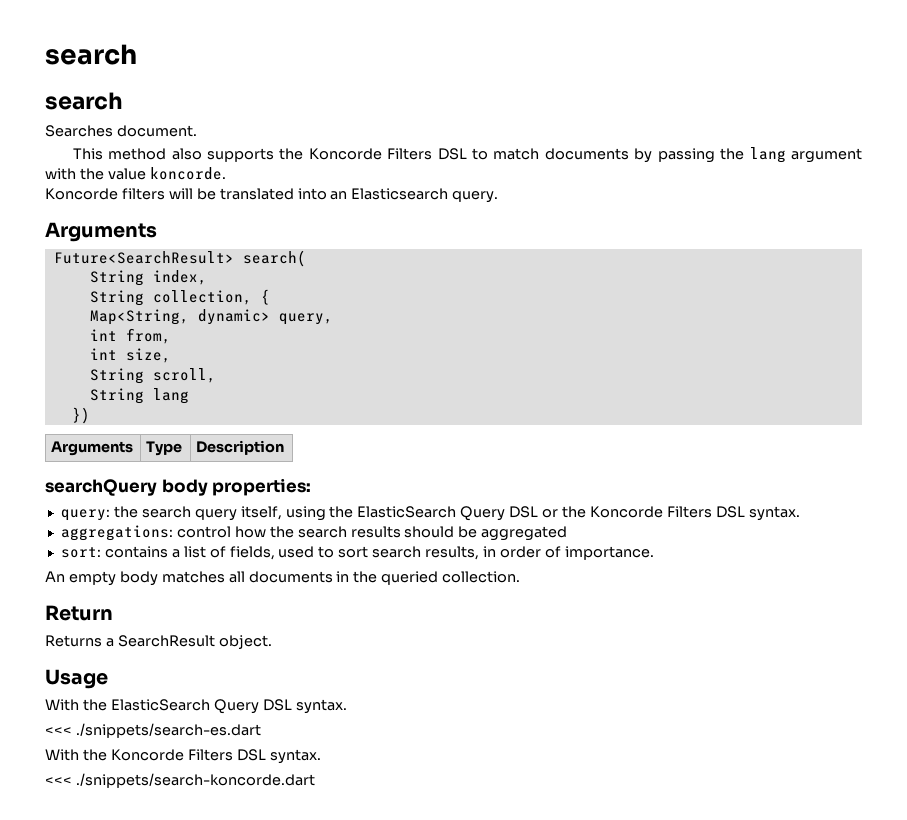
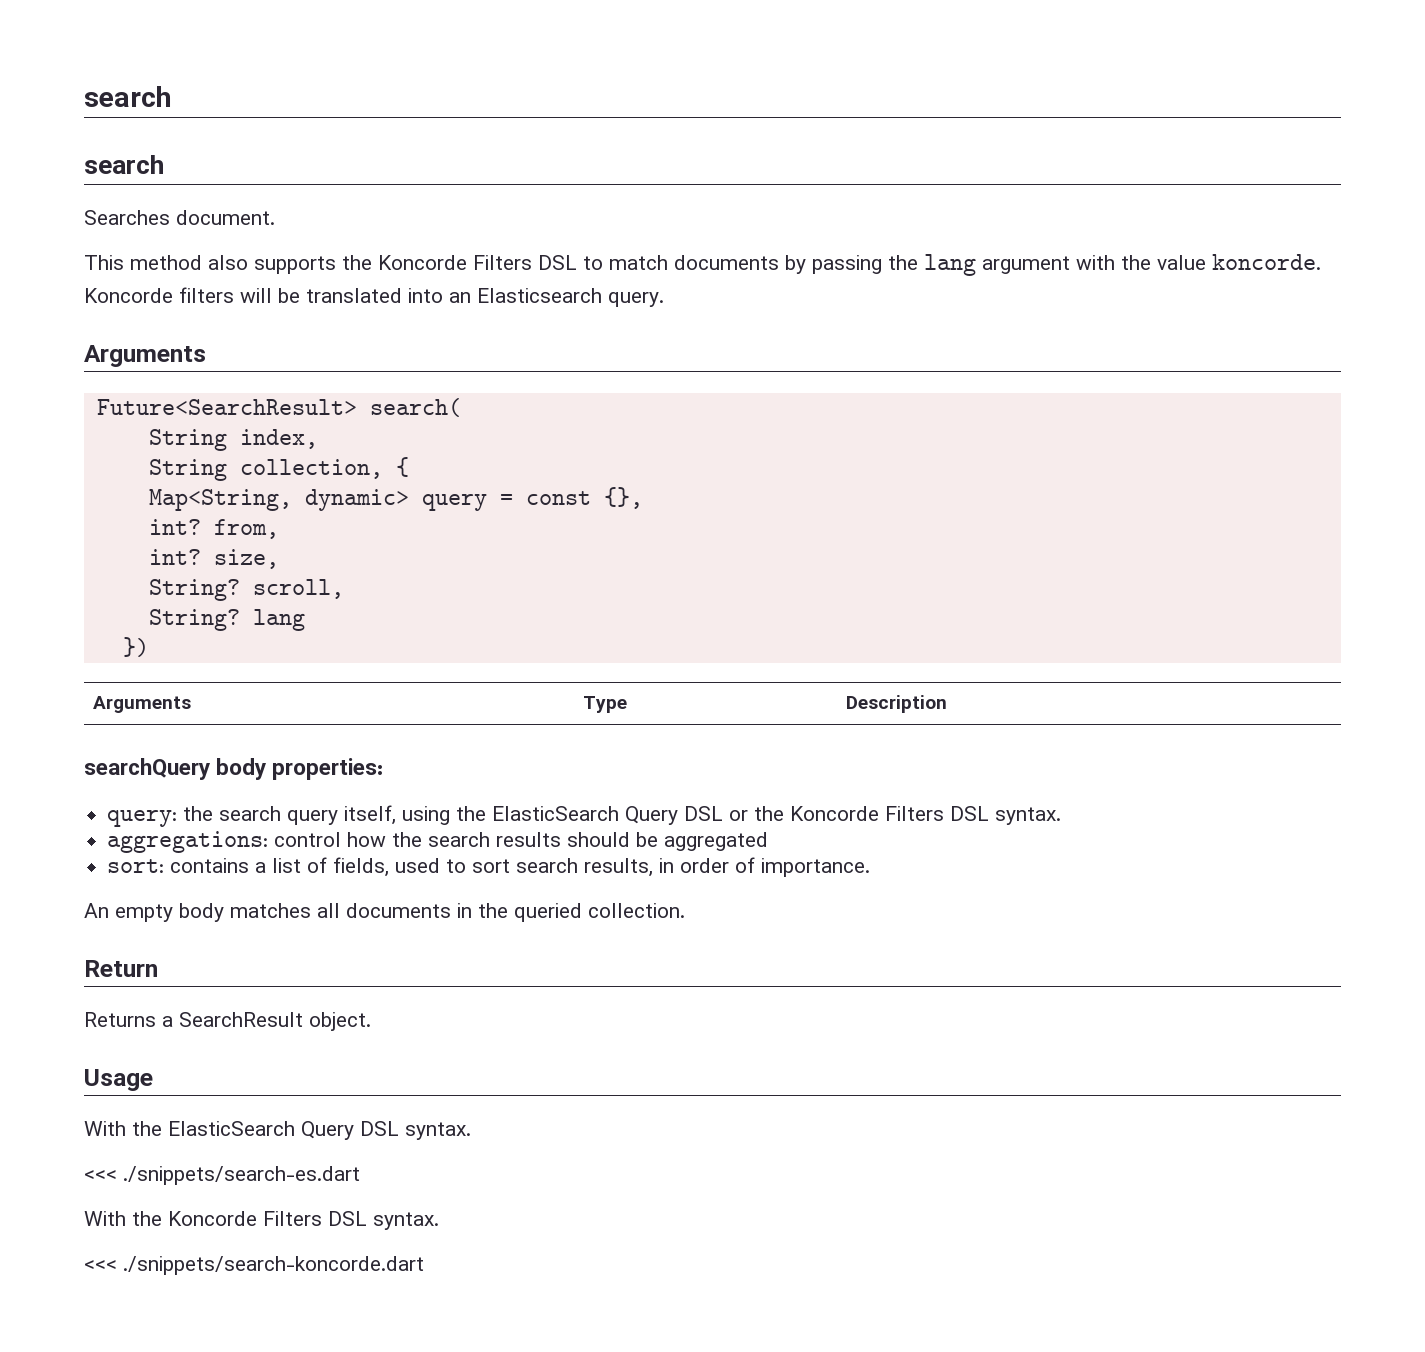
[278,313,333,325] [89,329,117,341] query, // int -> [421,487,643,511] [148,519,201,535] query = const {}, // int?
[89,348,117,360] int -> [148,549,201,565] int?
[89,368,144,384] String -> [148,579,240,601] String?
[89,388,144,404] String -> [148,609,240,631] String?

